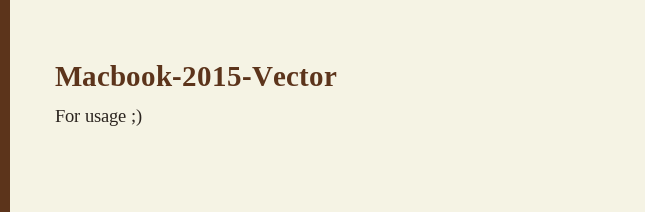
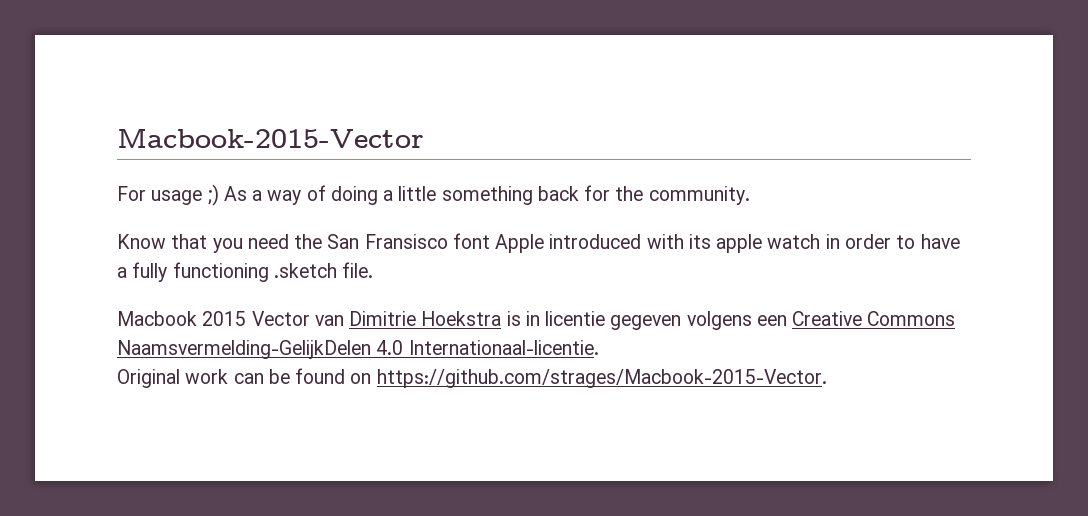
(142, 117) none -> [223,185,750,205] [117,233,960,253] [117,262,374,282] [117,311,956,330] [117,340,599,359] [117,368,827,388] As a way of doing a little something back for the community. // Know that you need the San Fransisco font Apple introduced with its apple watch in order to have a fully functioning .sketch file. // Macbook 2015 Vector van Dimitrie Hoekstra is in licentie gegeven volgens een Creative Commons Naamsvermelding-GelijkDelen 4.0 Internationaal-licentie. // Original work can be found on https://github.com/strages/Macbook-2015-Vector.

